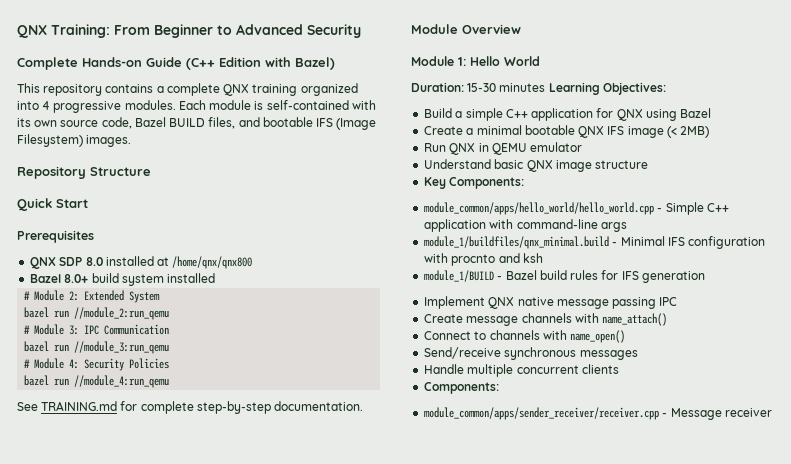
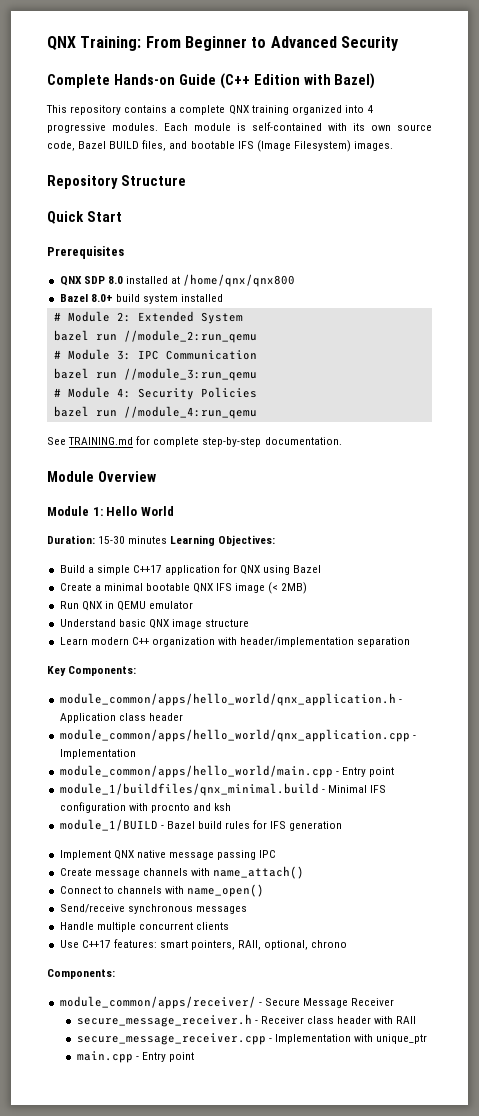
[505,109,528,118] C++ -> [132,565,162,573] C++17
[424,177,525,189] [424,202,729,215] [424,219,627,232] Key Components: // module_common/apps/hello_world/hello_world.cpp - Simple C++ application with command-line args -> [59,637,411,647] [47,666,137,676] [59,693,402,706] [59,713,183,723] [59,729,416,742] [59,749,136,759] [59,765,394,778] Learn modern C++ organization with header/implementation separation // Key Components: // module_common/apps/hello_world/qnx_application.h - Application class header // module_common/apps/hello_world/qnx_application.cpp - Implementation // module_common/apps/hello_world/main.cpp - Entry point
[424,382,500,394] [424,407,772,420] Components: // module_common/apps/sender_receiver/receiver.cpp - Message receiver -> [59,939,348,950] [47,969,115,979] [59,996,395,1009] [76,1014,417,1027] [76,1033,428,1045] [76,1051,195,1063] Use C++17 features: smart pointers, RAII, optional, chrono // Components: // module_common/apps/receiver/ - Secure Message Receiver // secure_message_receiver.h - Receiver class header with RAII // secure_message_receiver.cpp - Implementation with unique_ptr // main.cpp - Entry point

